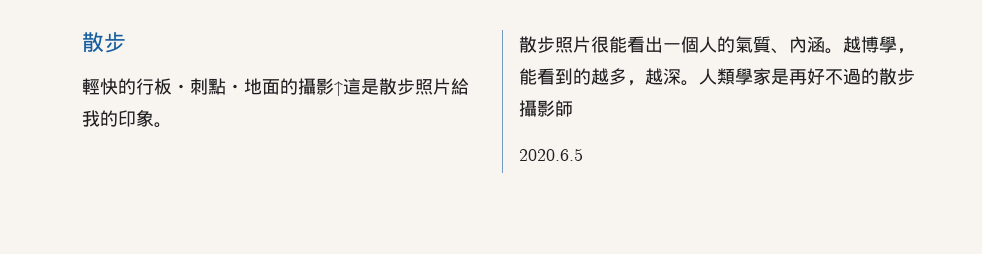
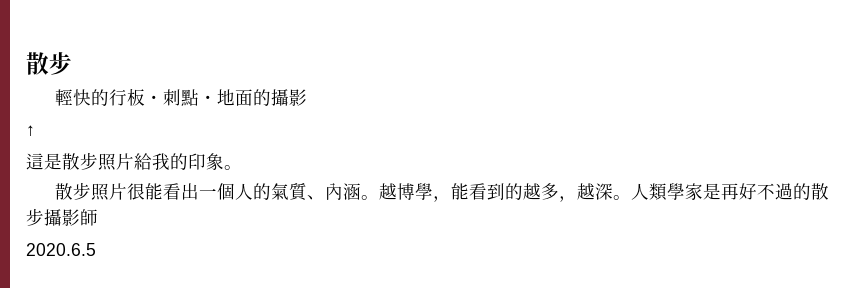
(334, 86) none -> (307, 97) //
(343, 89) none -> (35, 130) //

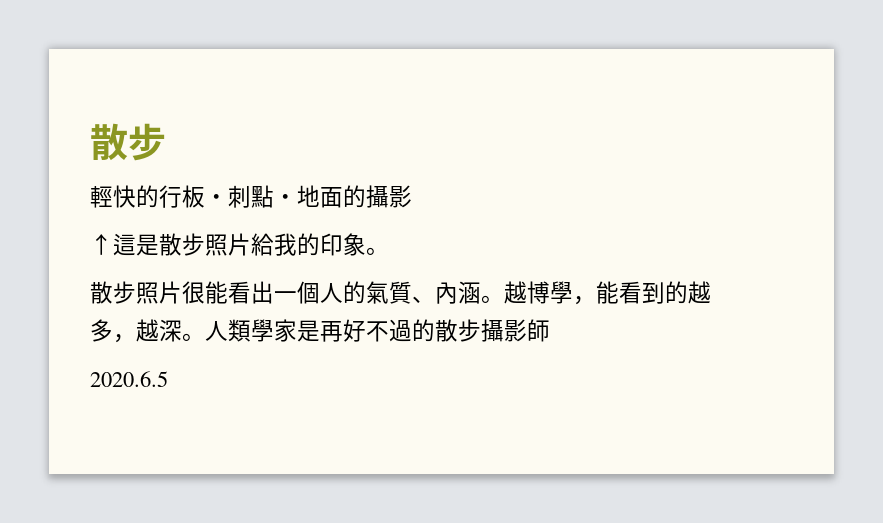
(35, 130) // -> (113, 244) none

